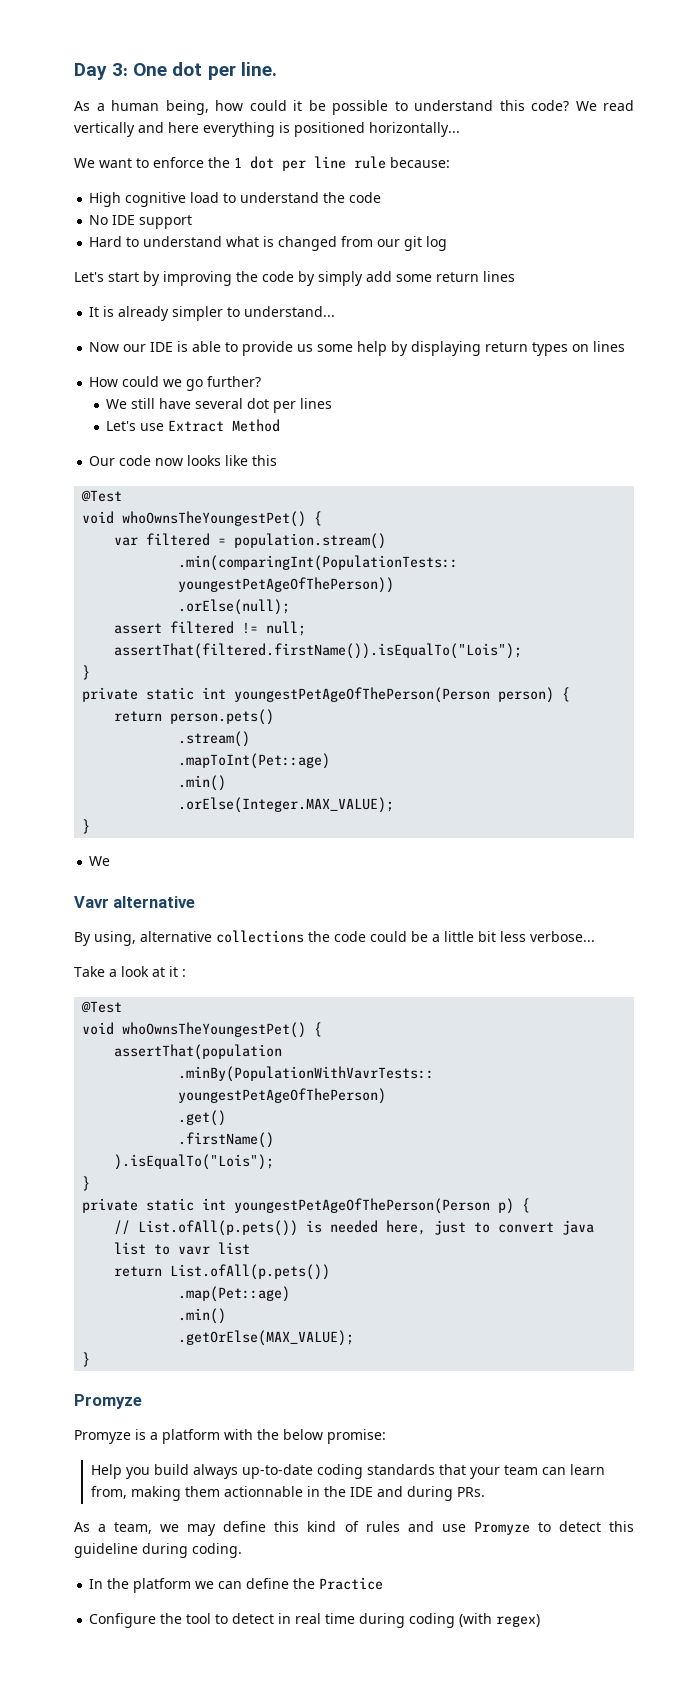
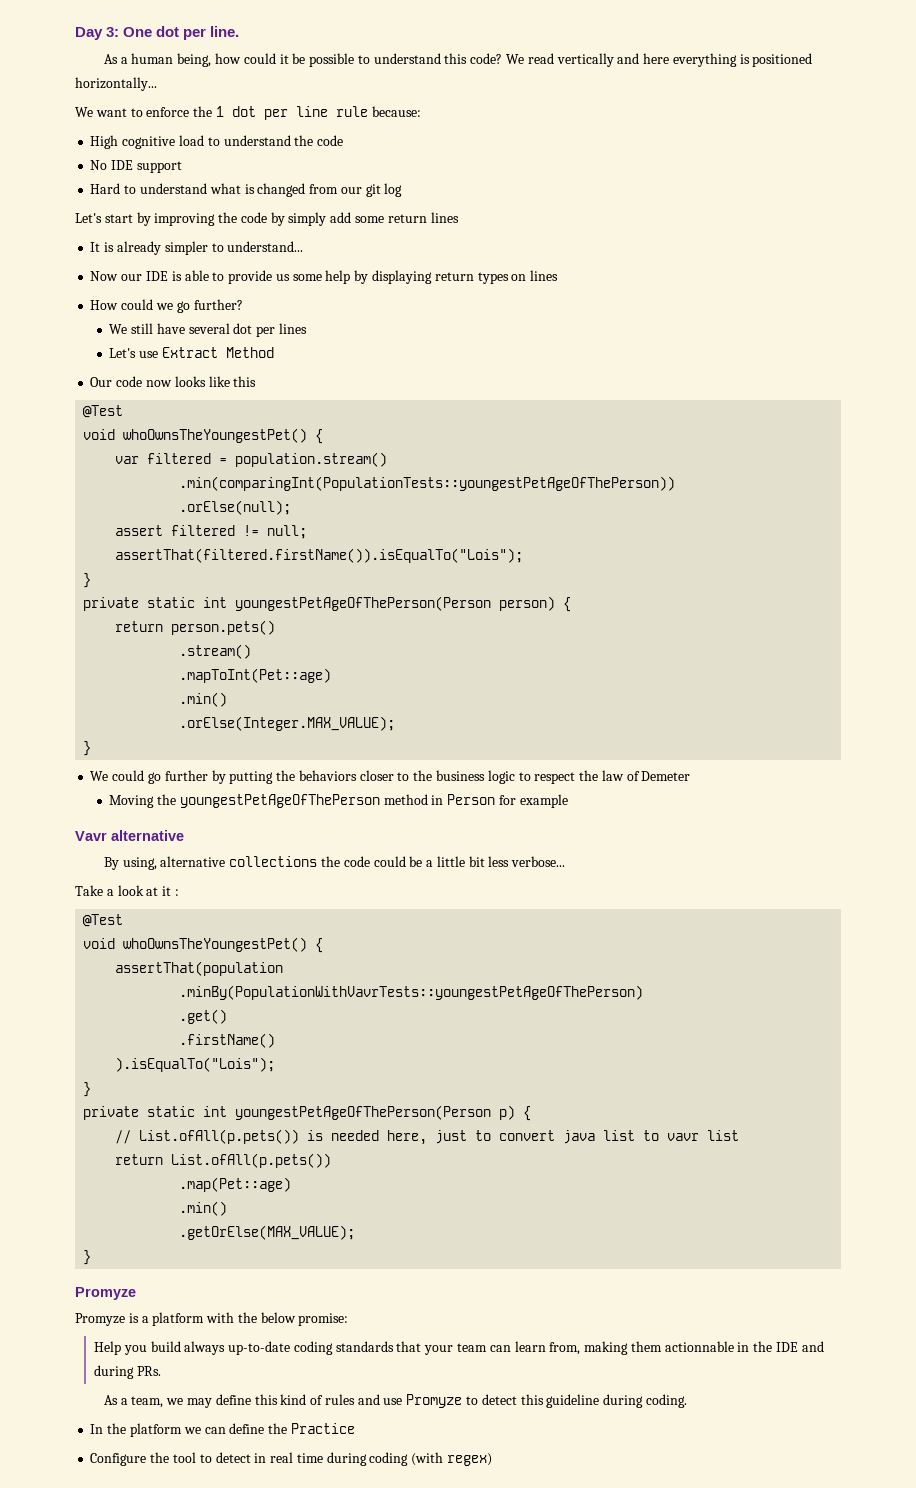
(111, 861) none -> [112,770,691,784] [109,794,568,808] could go further by putting the behaviors closer to the business logic to respect the law of Demeter // Moving the youngestPetAgeOfThePerson method in Person for example

